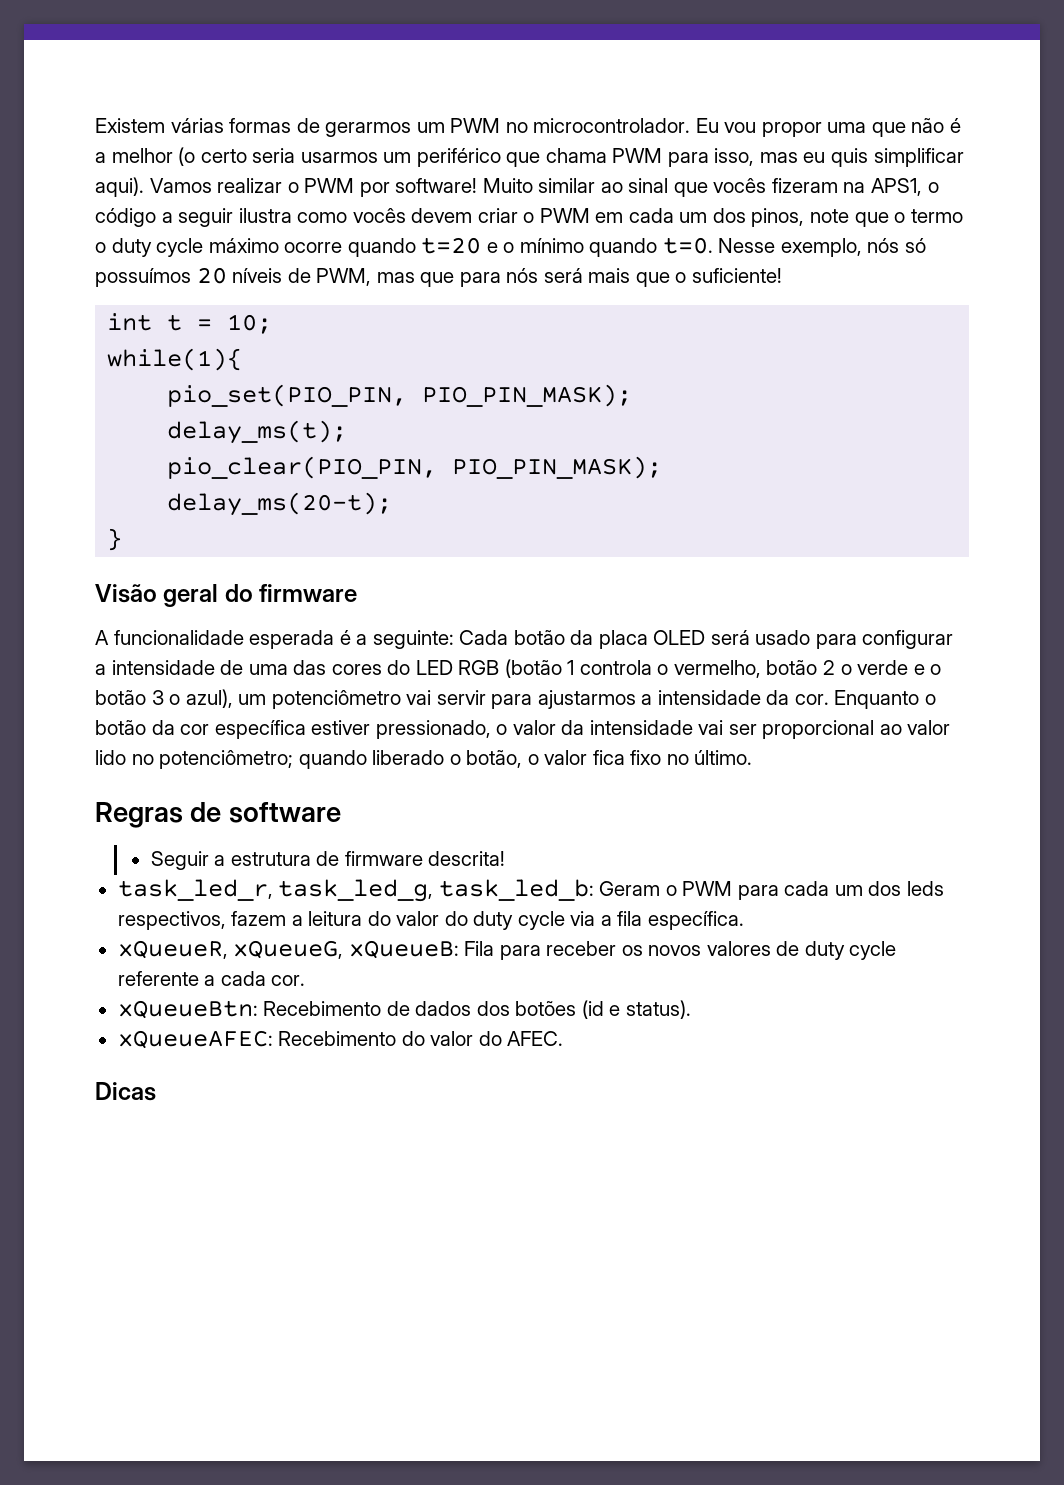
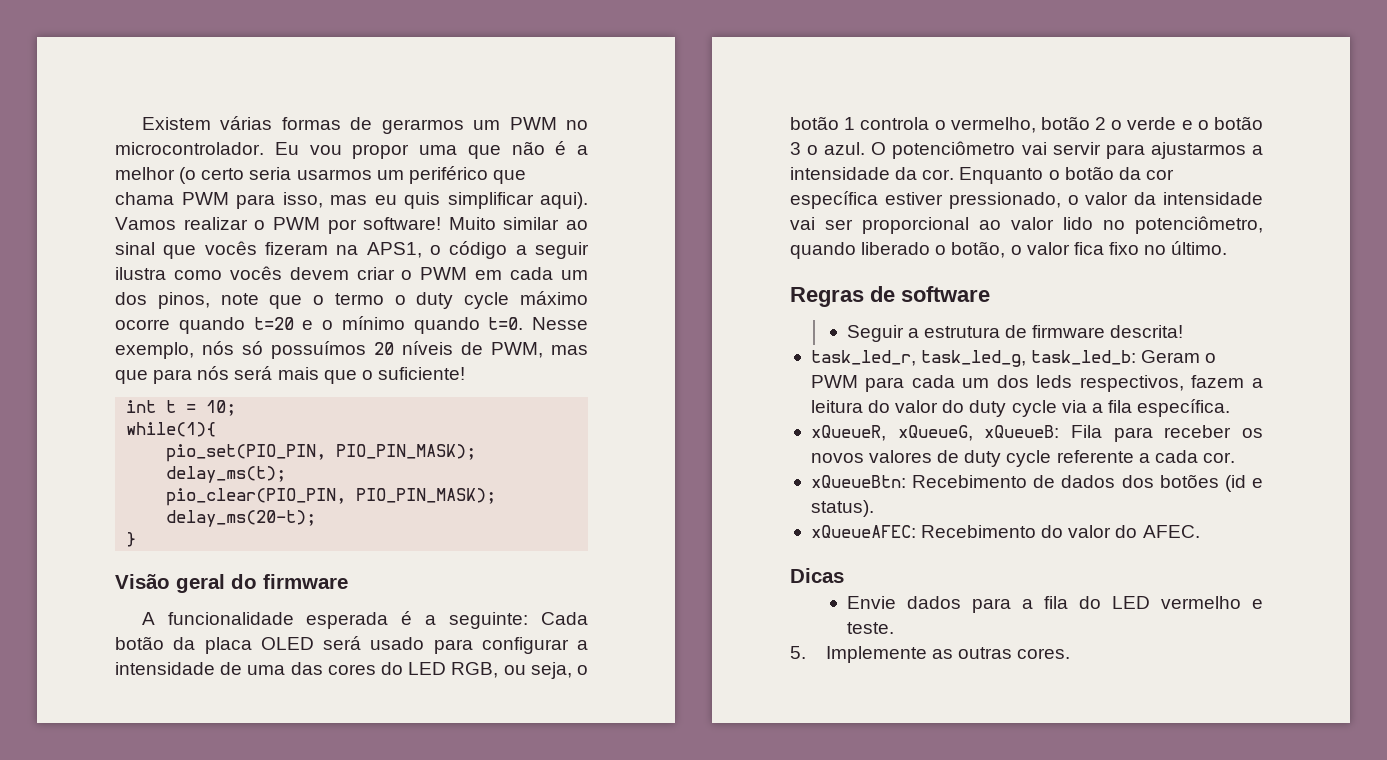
[458,659,562,678] RGB (botão -> [451,662,588,679] [790,116,839,130] RGB, ou seja, o botão
[185,689,267,708] azul), um -> [824,142,887,155] azul. O
[159,750,294,769] potenciômetro; -> [1135,216,1263,234] potenciômetro,
(156, 1091) none -> [846,596,1263,613] [846,622,894,634] [790,646,1071,663] // Envie dados para a fila do LED vermelho e teste. // 5. Implemente as outras cores.

